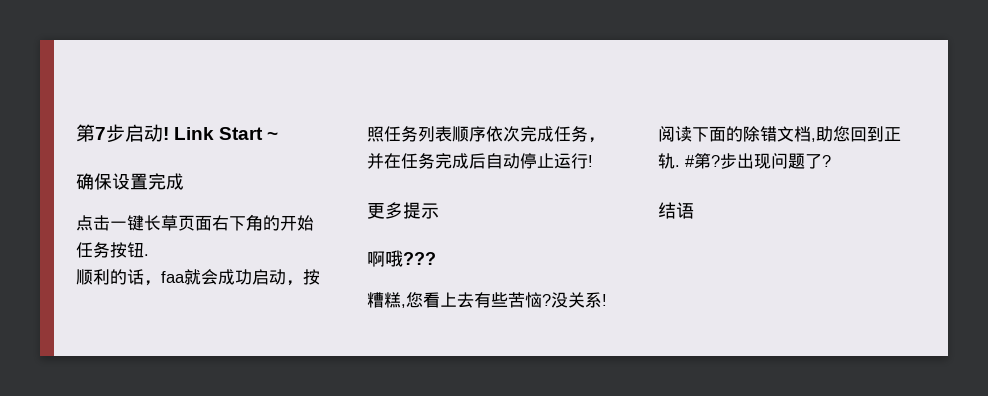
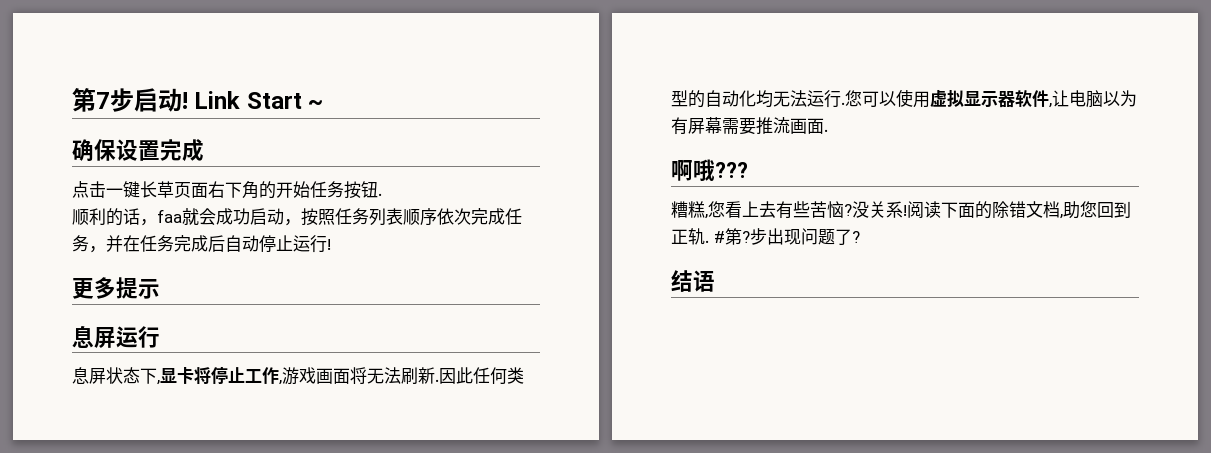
(439, 211) none -> [72,325,160,348] [72,366,524,385] [671,89,1137,108] [671,117,828,135] // 息屏运行 // 息屏状态下,显卡将停止工作,游戏画面将无法刷新.因此任何类型的自动化均无法运行.您可以使用虚拟显示器软件,让电脑以为有屏幕需要推流画面.

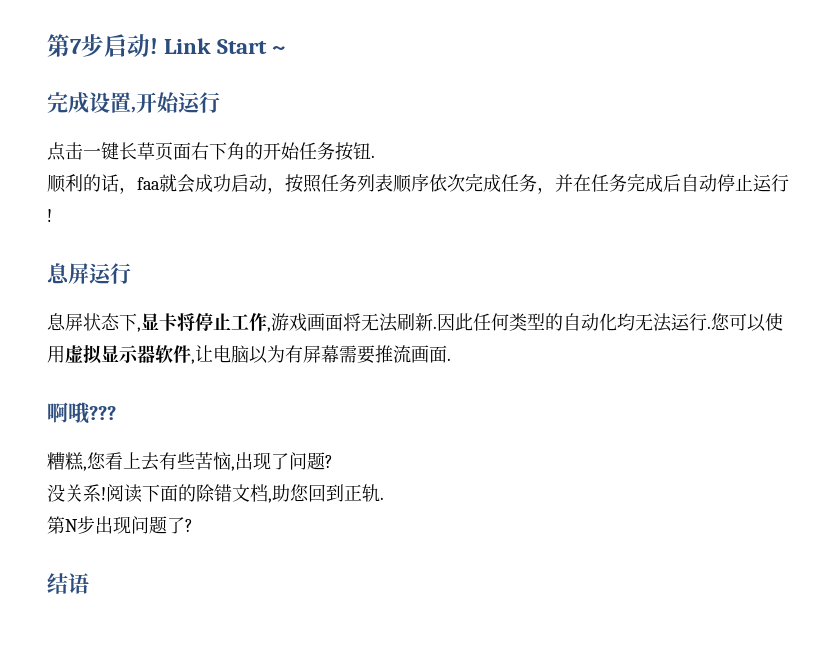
[72,139,204,162] 确保设置完成 -> [47,92,220,114] 完成设置,开始运行
[72,277,160,299] // 更多提示 -> (52, 215) none
[844,204,852,216] ? -> [231,452,333,471] ,出现了问题? //
[714,228,750,245] #第? -> [47,516,78,534] // 第N

